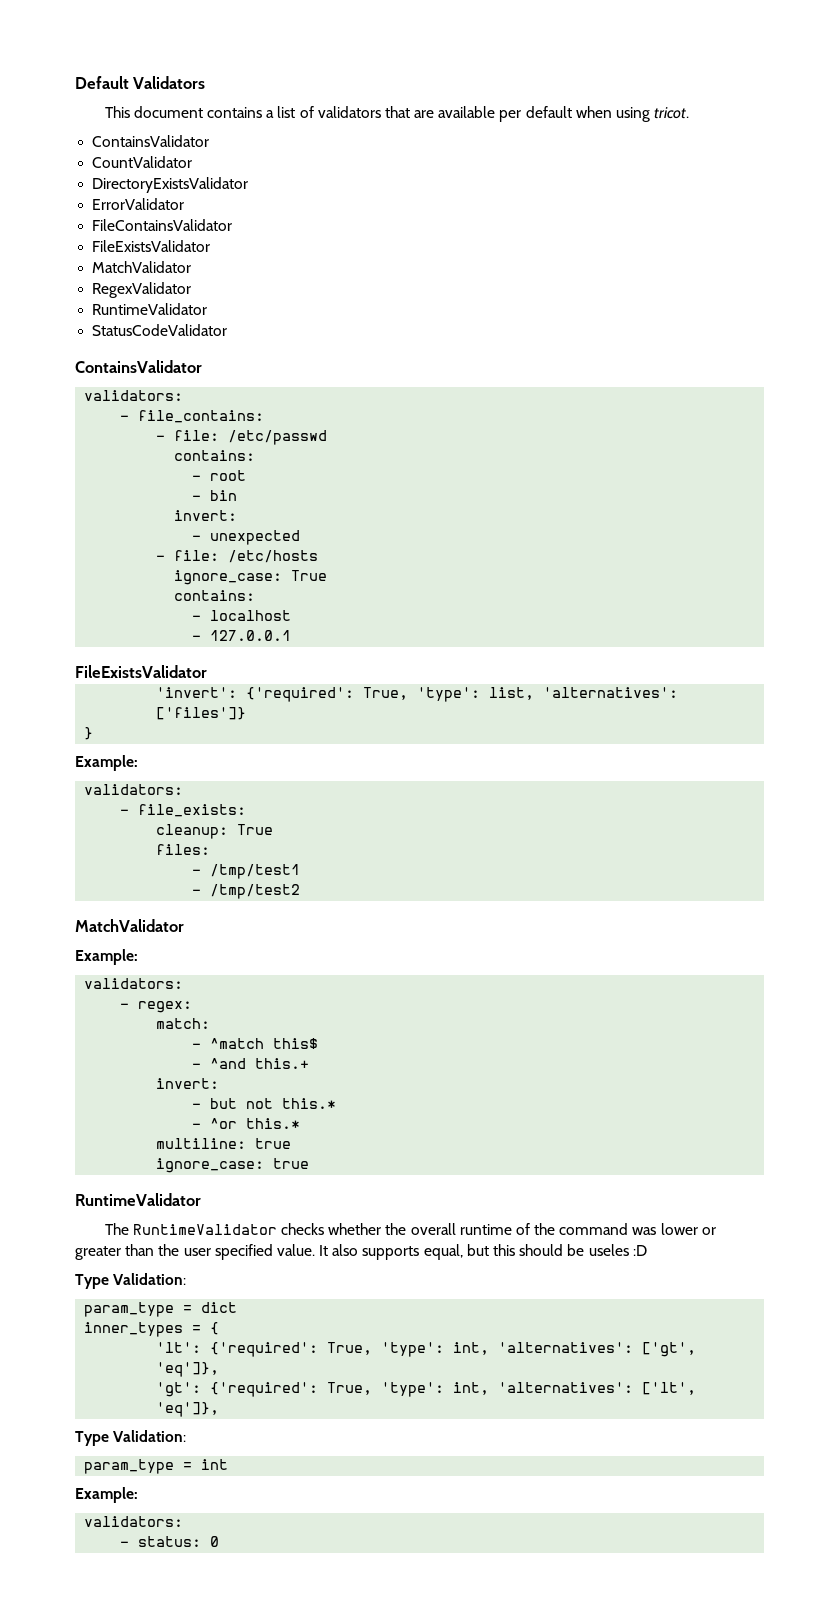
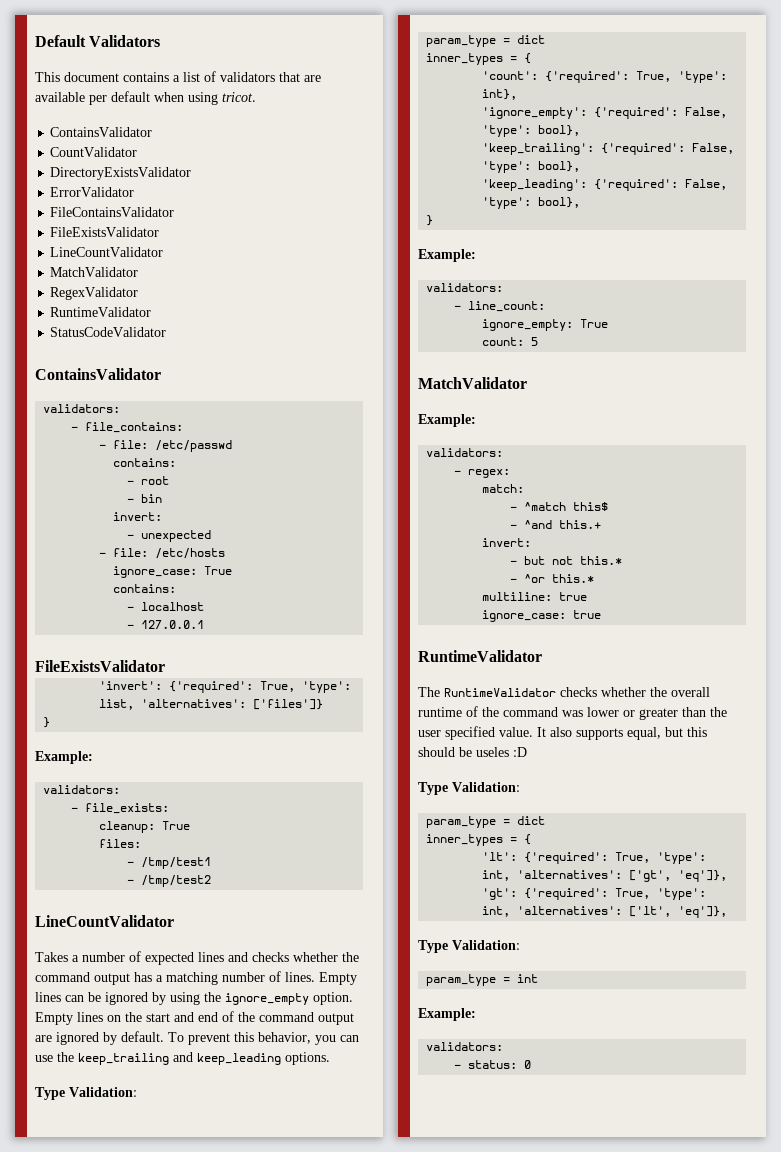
(211, 246) none -> [50,247,164,257] // LineCountValidator
(301, 891) none -> [35,915,174,927] [35,951,359,965] [35,971,357,985] [35,992,353,1005] [35,1011,354,1025] [35,1031,359,1045] [35,1052,330,1065] [35,1087,137,1100] [426,35,546,47] [426,53,532,65] [482,71,728,83] [482,89,518,100] [482,107,728,119] [482,125,581,137] [482,143,735,155] [482,161,581,173] [482,179,728,191] [482,197,581,209] [426,215,434,226] [418,249,476,262] [426,283,504,292] [454,301,546,312] [482,319,609,331] [482,337,539,346] // LineCountValidator // Takes a number of expected lines and checks whether the command output has a matching number of lines. Empty lines can be ignored by using the ignore_empty option. Empty lines on the start and end of the command output are ignored by default. To prevent this behavior, you can use the keep_trailing and keep_leading options. // Type Validation: // param_type = dict // inner_types = { // 'count': {'required': True, 'type': int}, // 'ignore_empty': {'required': False, 'type': bool}, // 'keep_trailing': {'required': False, 'type': bool}, // 'keep_leading': {'required': False, 'type': bool}, // } // Example: // validators: // - line_count: // ignore_empty: True // count: 5

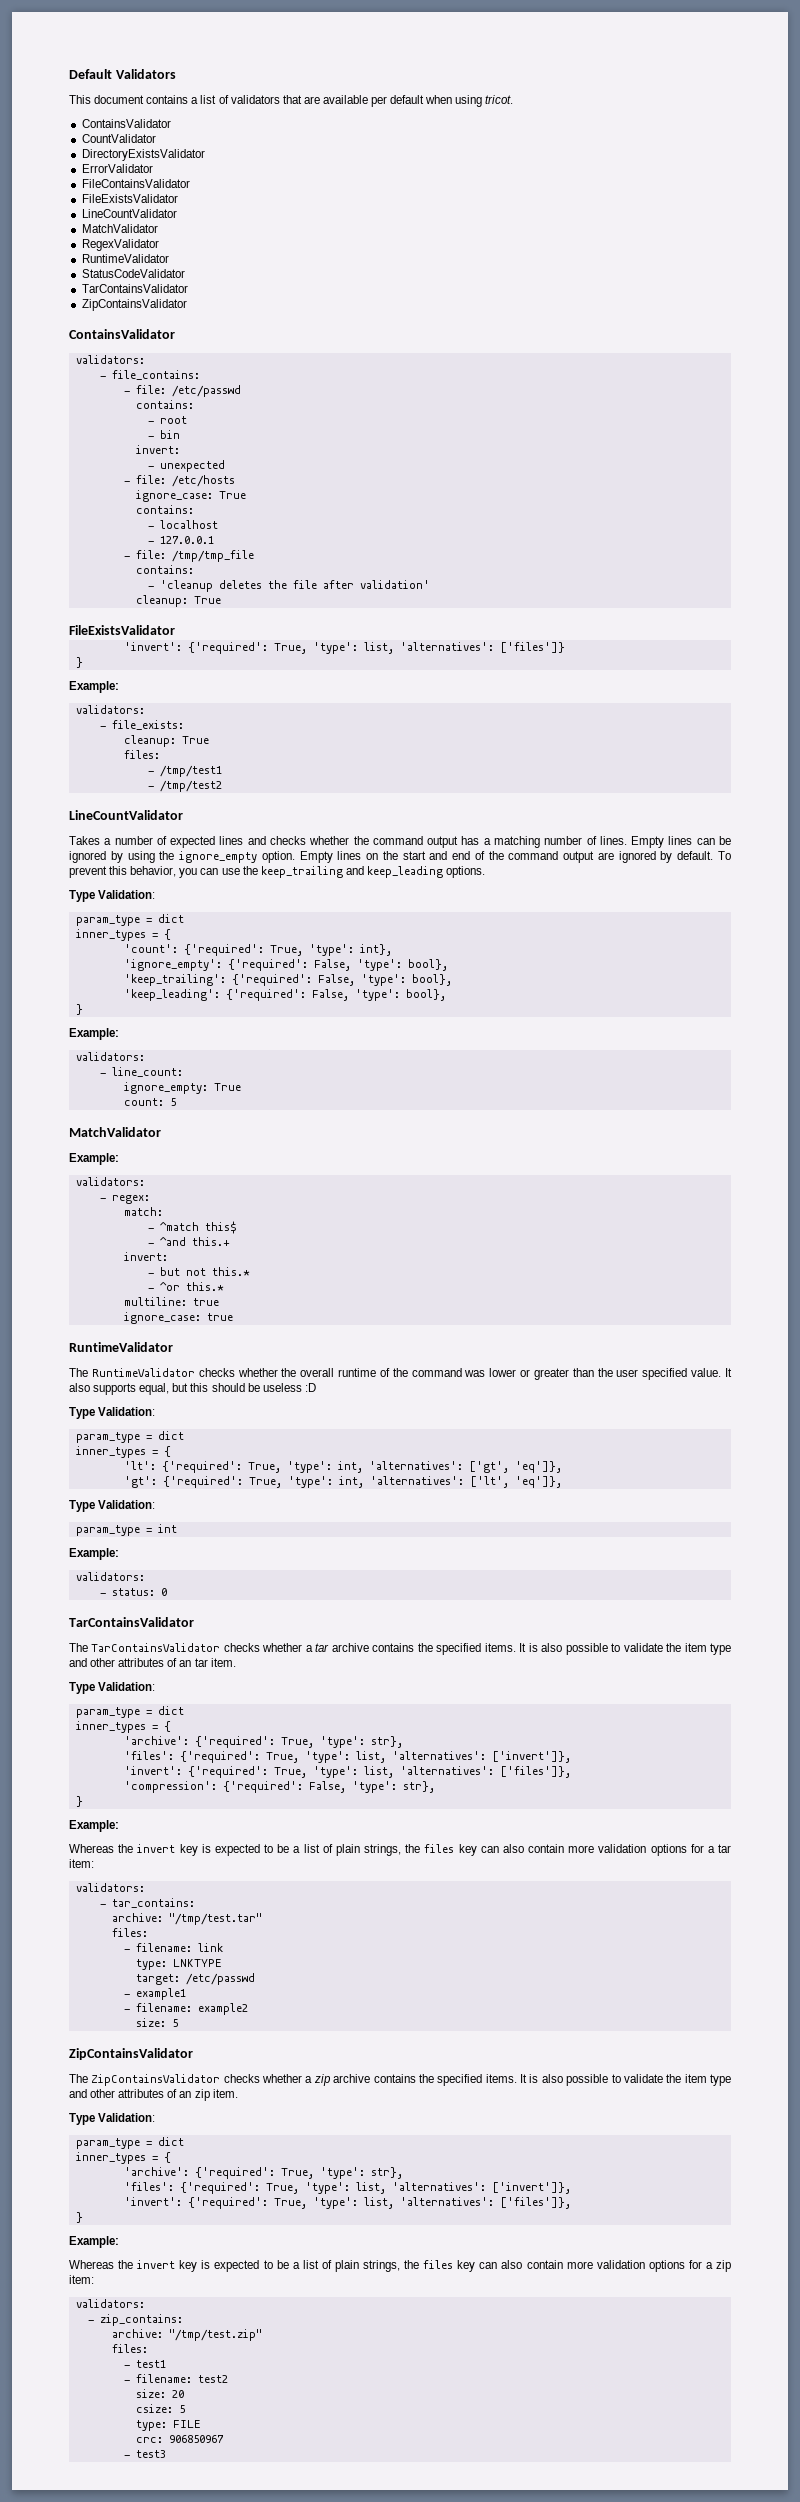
(167, 332) none -> [81,284,188,293] [81,299,187,311] // TarContainsValidator // ZipContainsValidator
(205, 624) none -> [123,550,254,562] [135,565,194,574] [147,580,430,592] [135,595,221,607] // - file: /tmp/tmp_file // contains: // - 'cleanup deletes the file after validation' // cleanup: True
[476,747,509,757] useles -> [262,1383,302,1392] useless
(532, 1064) none -> [69,1617,194,1627] [69,1643,732,1655] [69,1658,236,1667] [69,1682,156,1694] [75,1706,184,1718] [75,1721,171,1733] [123,1736,403,1748] [123,1751,571,1763] [123,1766,571,1778] [123,1781,435,1793] [75,1796,83,1807] [69,1820,119,1832] [69,1844,731,1856] [69,1859,94,1868] [75,1883,145,1892] [99,1898,195,1908] [111,1913,262,1925] [111,1928,148,1937] [123,1943,223,1952] [135,1959,222,1970] [135,1973,255,1985] [123,1988,186,2000] [123,2003,248,2015] [135,2018,178,2027] [69,2048,193,2060] [69,2074,731,2086] [69,2089,238,2101] [69,2113,156,2125] [75,2137,184,2149] [75,2152,171,2164] [123,2167,403,2179] [123,2182,571,2194] [123,2197,571,2209] [75,2212,83,2223] [69,2236,119,2248] [69,2260,732,2272] [69,2275,94,2284] [75,2299,145,2308] [87,2314,183,2326] [111,2329,262,2341] [111,2344,148,2353] [123,2360,166,2368] [123,2374,228,2383] [135,2389,184,2398] [135,2404,185,2413] [135,2420,201,2431] [135,2435,224,2443] [123,2450,166,2458] // TarContainsValidator // The TarContainsValidator checks whether a tar archive contains the specified items. It is also possible to validate the item type and other attributes of an tar item. // Type Validation: // param_type = dict // inner_types = { // 'archive': {'required': True, 'type': str}, // 'files': {'required': True, 'type': list, 'alternatives': ['invert']}, // 'invert': {'required': True, 'type': list, 'alternatives': ['files']}, // 'compression': {'required': False, 'type': str}, // } // Example: // Whereas the invert key is expected to be a list of plain strings, the files key can also contain more validation options for a tar item: // validators: // - tar_contains: // archive: "/tmp/test.tar" // files: // - filename: link // type: LNKTYPE // target: /etc/passwd // - example1 // - filename: example2 // size: 5 // ZipContainsValidator // The ZipContainsValidator checks whether a zip archive contains the specified items. It is also possible to validate the item type and other attributes of an zip item. // Type Validation: // param_type = dict // inner_types = { // 'archive': {'required': True, 'type': str}, // 'files': {'required': True, 'type': list, 'alternatives': ['invert']}, // 'invert': {'required': True, 'type': list, 'alternatives': ['files']}, // } // Example: // Whereas the invert key is expected to be a list of plain strings, the files key can also contain more validation options for a zip item: // validators: // - zip_contains: // archive: "/tmp/test.zip" // files: // - test1 // - filename: test2 // size: 20 // csize: 5 // type: FILE // crc: 906850967 // - test3

